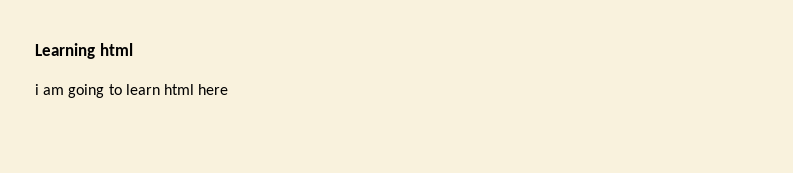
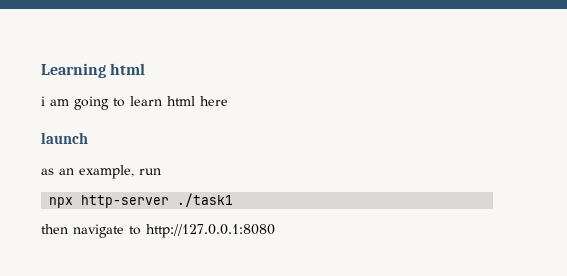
(229, 89) none -> [41,132,88,144] [41,165,161,179] [49,193,234,208] [41,224,275,238] // launch // as an example, run // npx http-server ./task1 // then navigate to http://127.0.0.1:8080

